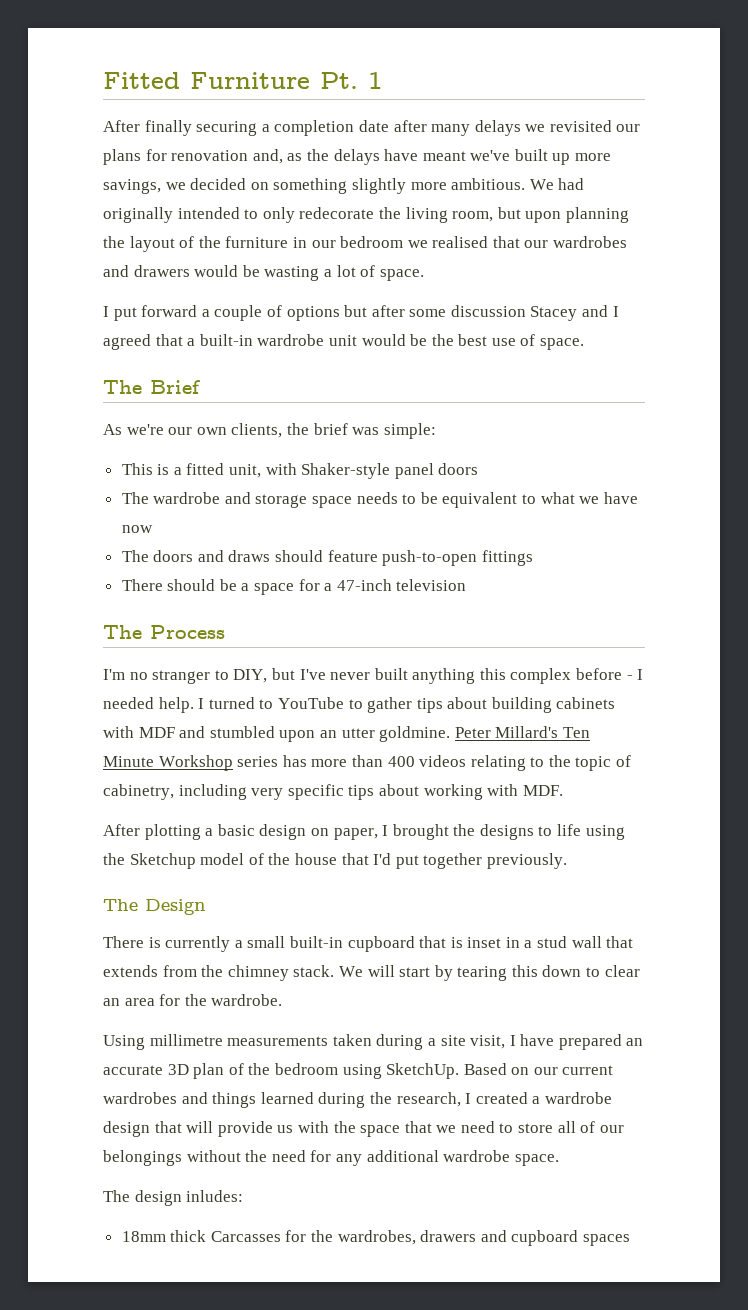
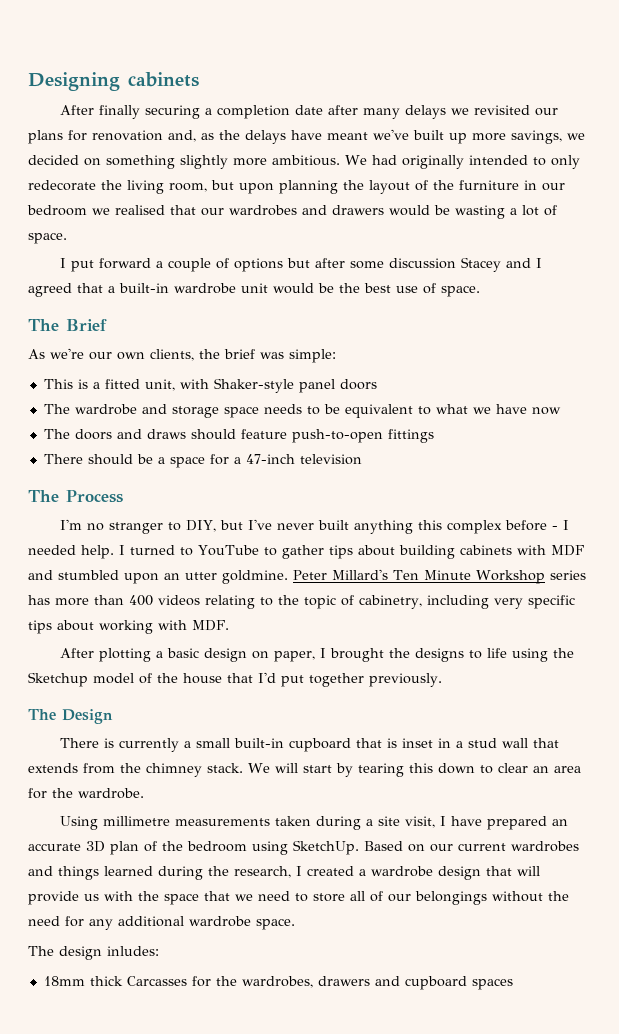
[103,72,382,89] Fitted Furniture Pt. 1 -> [28,72,199,91] Designing cabinets

